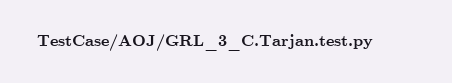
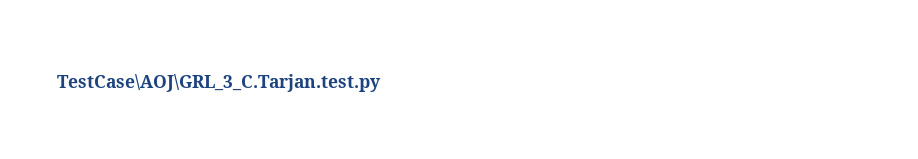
[37,34,373,52] TestCase/AOJ/GRL_3_C.Tarjan.test.py -> [57,74,381,92] TestCase\AOJ\GRL_3_C.Tarjan.test.py

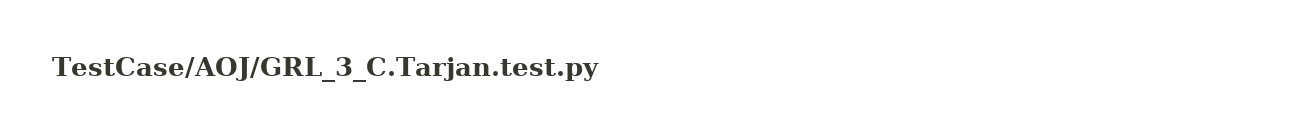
[57,74,381,92] TestCase\AOJ\GRL_3_C.Tarjan.test.py -> [52,57,599,82] TestCase/AOJ/GRL_3_C.Tarjan.test.py

